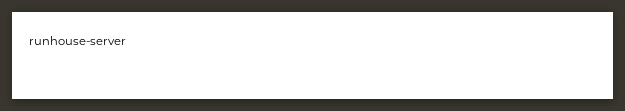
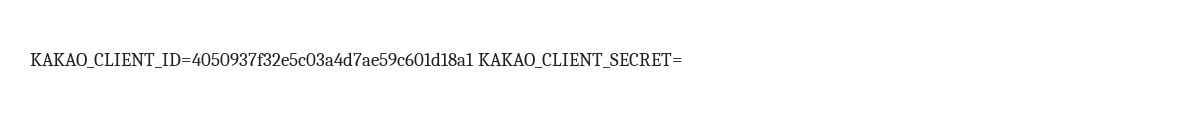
[29,36,126,45] runhouse-server -> [30,52,684,68] KAKAO_CLIENT_ID=4050937f32e5c03a4d7ae59c601d18a1 KAKAO_CLIENT_SECRET=

